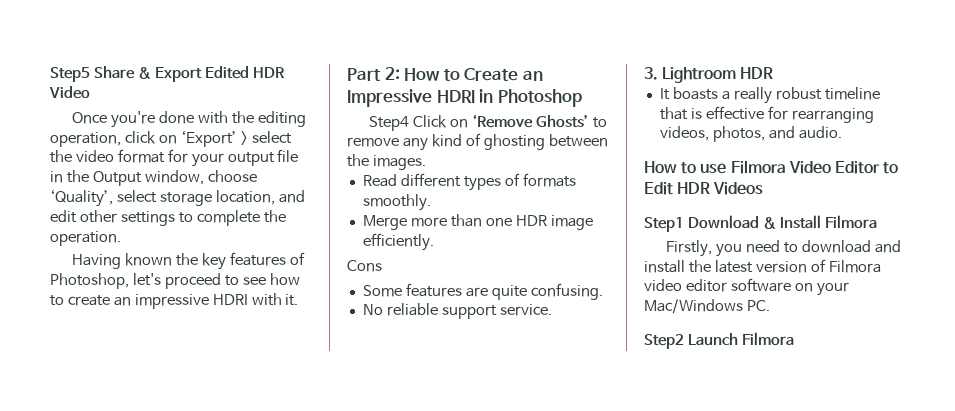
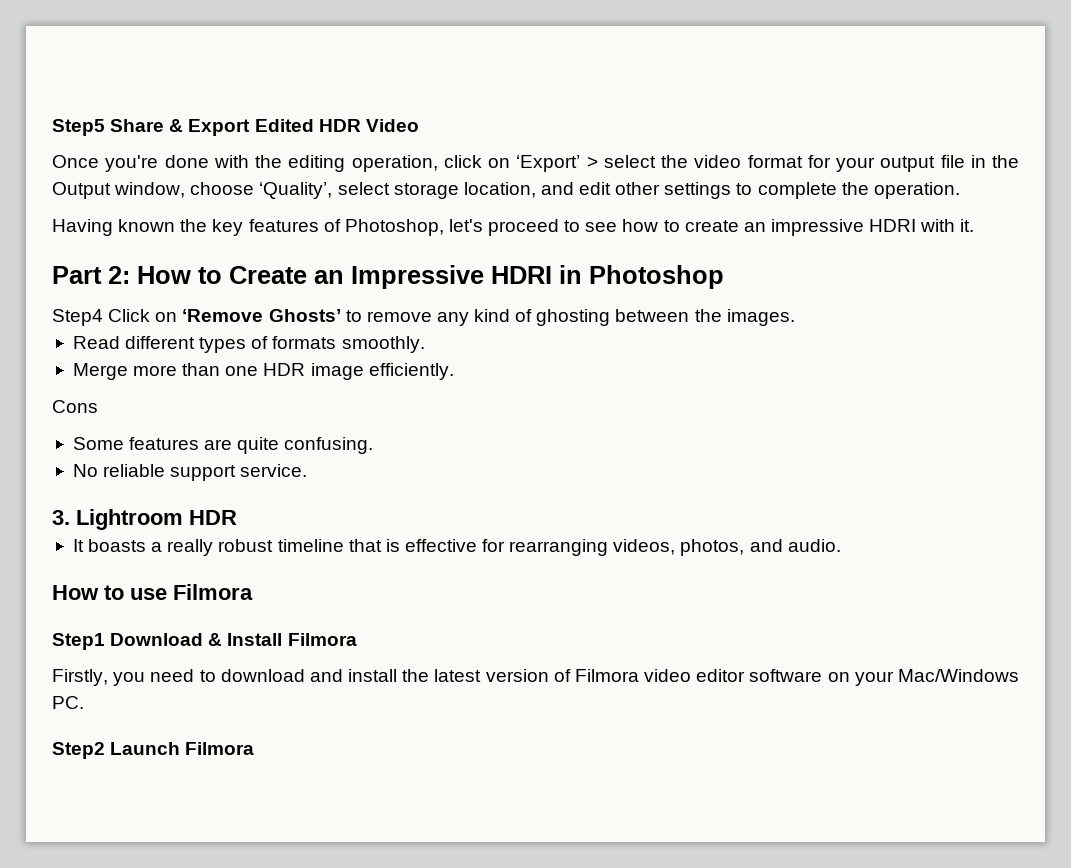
[788,161,899,174] [644,182,764,195] Video Editor to Edit HDR Videos -> (253, 592) none

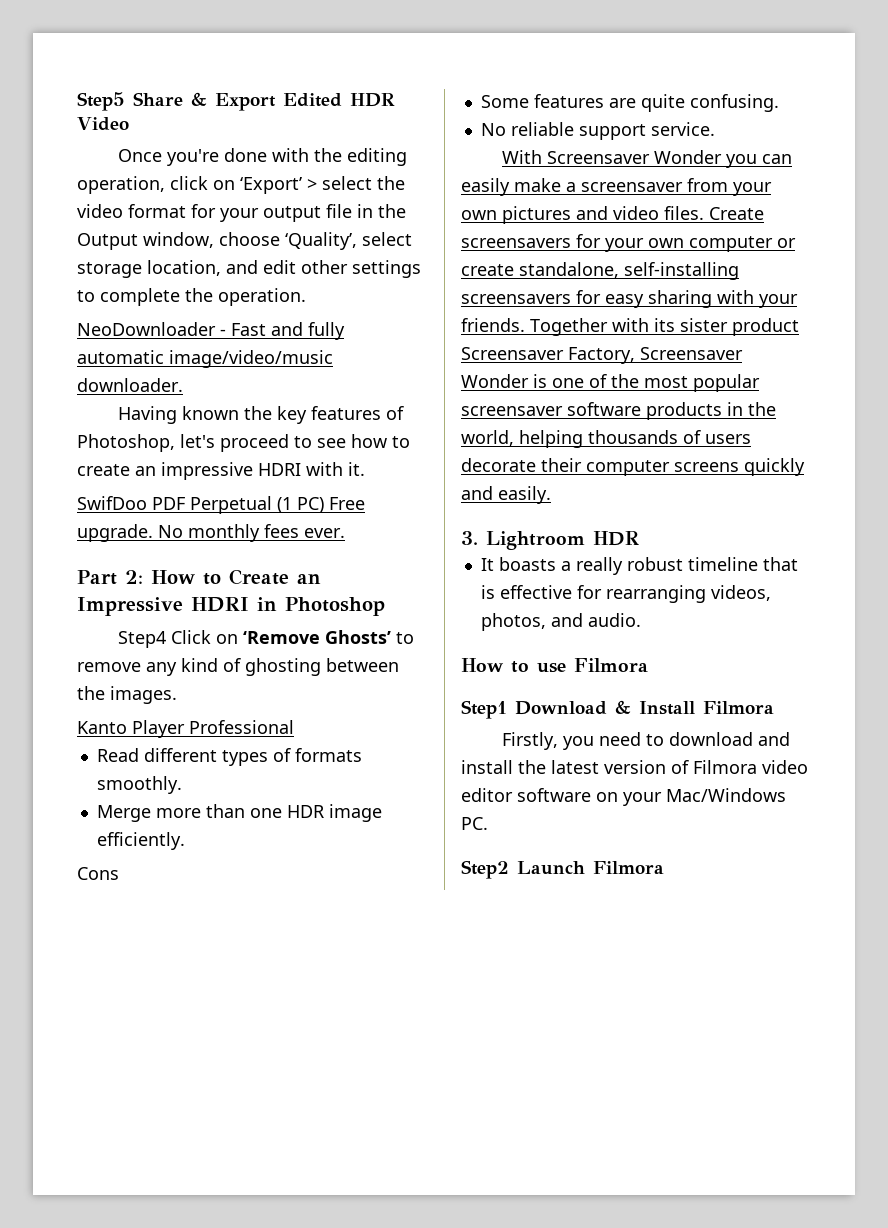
(960, 190) none -> [77,322,345,340] [77,350,333,368] [77,378,183,392] // NeoDownloader - Fast and fully automatic image/video/music downloader.
(975, 225) none -> [77,496,365,514] [77,524,345,542] // SwifDoo PDF Perpetual (1 PC) Free upgrade. No monthly fees ever.
(795, 317) none -> [77,720,294,738] // Kanto Player Professional
(308, 470) none -> [502,150,793,168] [461,178,772,196] [461,206,764,224] [461,234,796,252] [461,262,739,280] [461,290,798,308] [461,318,799,336] [461,347,743,364] [461,374,760,392] [461,402,776,420] [461,430,751,448] [461,458,805,476] [461,486,551,504] // With Screensaver Wonder you can easily make a screensaver from your own pictures and video files. Create screensavers for your own computer or create standalone, self-installing screensavers for easy sharing with your friends. Together with its sister product Screensaver Factory, Screensaver Wonder is one of the most popular screensaver software products in the world, helping thousands of users decorate their computer screens quickly and easily.

